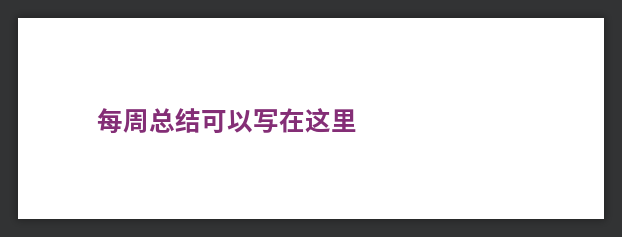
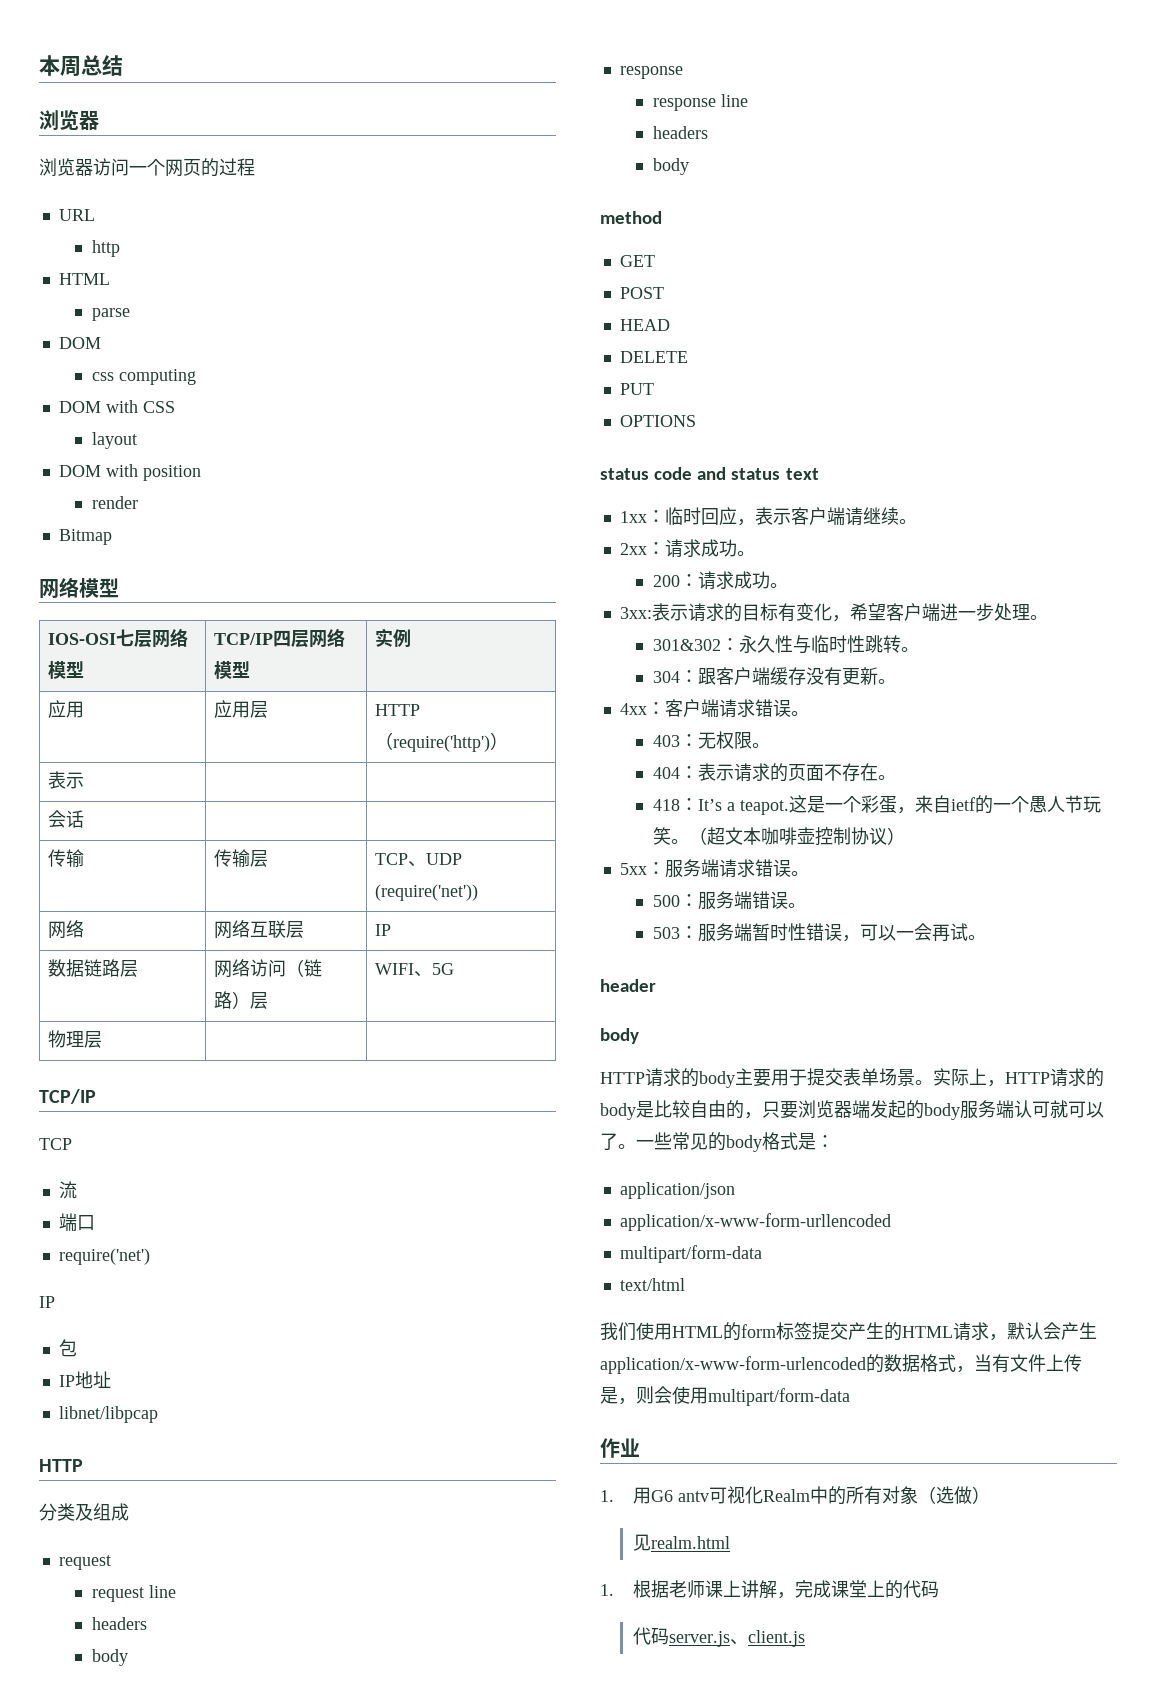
[97,108,123,134] 每 -> [39,55,60,76] 本
[201,108,357,133] 可以写在这里 -> [39,110,99,131] [39,158,255,177] [58,209,95,221] [91,240,120,257] [58,273,110,285] [91,308,130,321] [58,337,101,349] [91,369,196,385] [58,400,175,413] [91,432,137,449] [58,464,201,481] [91,496,138,509] [58,529,112,545] [39,577,119,599] [48,628,189,648] [48,661,85,679] [214,628,346,648] [214,661,251,679] [375,628,412,647] [48,700,85,718] [214,700,269,718] [375,704,421,716] [375,732,509,752] [48,771,85,789] [48,810,85,828] [48,849,85,868] [214,849,269,868] [375,853,463,867] [375,884,479,901] [48,920,85,939] [214,920,305,939] [375,924,392,936] [48,959,139,977] [214,959,323,978] [214,991,269,1009] [375,963,455,977] [48,1030,103,1048] [39,1089,96,1104] [39,1138,72,1150] [58,1181,77,1199] [58,1213,95,1231] [58,1248,150,1265] [39,1296,55,1308] [58,1339,77,1357] [58,1371,111,1389] [58,1406,158,1423] [39,1459,83,1472] [39,1503,129,1521] [58,1555,111,1570] [91,1585,176,1602] [91,1617,147,1630] [91,1649,128,1666] [619,66,683,79] [652,94,748,111] [652,126,708,139] [652,158,689,175] [600,211,662,224] [619,255,655,267] [619,287,664,299] [619,319,670,331] [619,351,688,363] [619,383,654,395] [619,415,696,427] [600,467,819,480] [619,507,917,526] [619,539,755,558] [652,571,788,590] [619,603,1048,622] [652,635,919,654] [652,667,896,686] [619,699,809,718] [652,731,770,749] [652,763,896,782] [652,795,1101,815] [652,827,905,846] [619,859,809,878] [652,891,806,910] [652,923,986,942] [600,979,656,992] [600,1028,639,1044] [600,1068,1104,1088] [600,1100,1104,1120] [600,1132,834,1152] [619,1182,735,1199] [619,1213,891,1231] [619,1245,762,1263] [619,1278,685,1291] [600,1322,1097,1341] [600,1354,1082,1374] [600,1386,850,1406] [600,1438,640,1458] [600,1486,990,1505] [632,1534,730,1551] [600,1580,939,1599] [632,1627,805,1647] // 浏览器 // 浏览器访问一个网页的过程 // URL // http // HTML // parse // DOM // css computing // DOM with CSS // layout // DOM with position // render // Bitmap // 网络模型 // IOS-OSI七层网络模型 | TCP/IP四层网络模型 | 实例 // 应用 | 应用层 | HTTP（require('http')） // 表示 | | // 会话 | | // 传输 | 传输层 | TCP、UDP (require('net')) // 网络 | 网络互联层 | IP // 数据链路层 | 网络访问（链路）层 | WIFI、5G // 物理层 | | // TCP/IP // TCP // 流 // 端口 // require('net') // IP // 包 // IP地址 // libnet/libpcap // HTTP // 分类及组成 // request // request line // headers // body // response // response line // headers // body // method // GET // POST // HEAD // DELETE // PUT // OPTIONS // status code and status text // 1xx：临时回应，表示客户端请继续。 // 2xx：请求成功。 // 200：请求成功。 // 3xx:表示请求的目标有变化，希望客户端进一步处理。 // 301&302：永久性与临时性跳转。 // 304：跟客户端缓存没有更新。 // 4xx：客户端请求错误。 // 403：无权限。 // 404：表示请求的页面不存在。 // 418：It’s a teapot.这是一个彩蛋，来自ietf的一个愚人节玩笑。（超文本咖啡壶控制协议） // 5xx：服务端请求错误。 // 500：服务端错误。 // 503：服务端暂时性错误，可以一会再试。 // header // body // HTTP请求的body主要用于提交表单场景。实际上，HTTP请求的body是比较自由的，只要浏览器端发起的body服务端认可就可以了。一些常见的body格式是： // application/json // application/x-www-form-urllencoded // multipart/form-data // text/html // 我们使用HTML的form标签提交产生的HTML请求，默认会产生application/x-www-form-urlencoded的数据格式，当有文件上传是，则会使用multipart/form-data // 作业 // 1.用G6 antv可视化Realm中的所有对象（选做） // 见realm.html // 1.根据老师课上讲解，完成课堂上的代码 // 代码server.js、client.js

